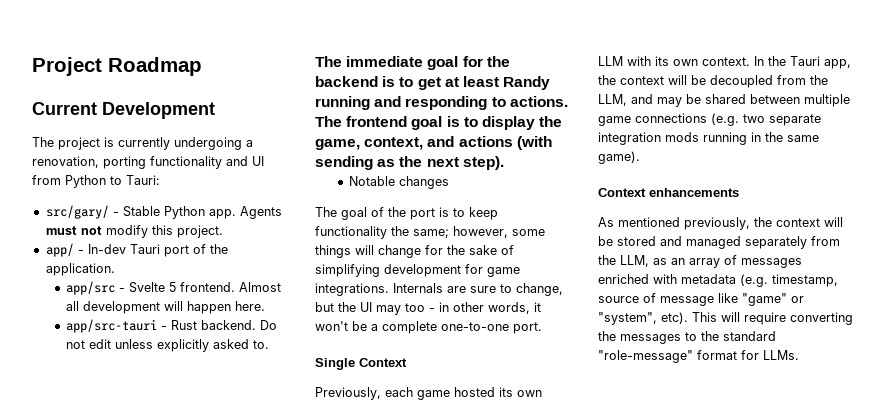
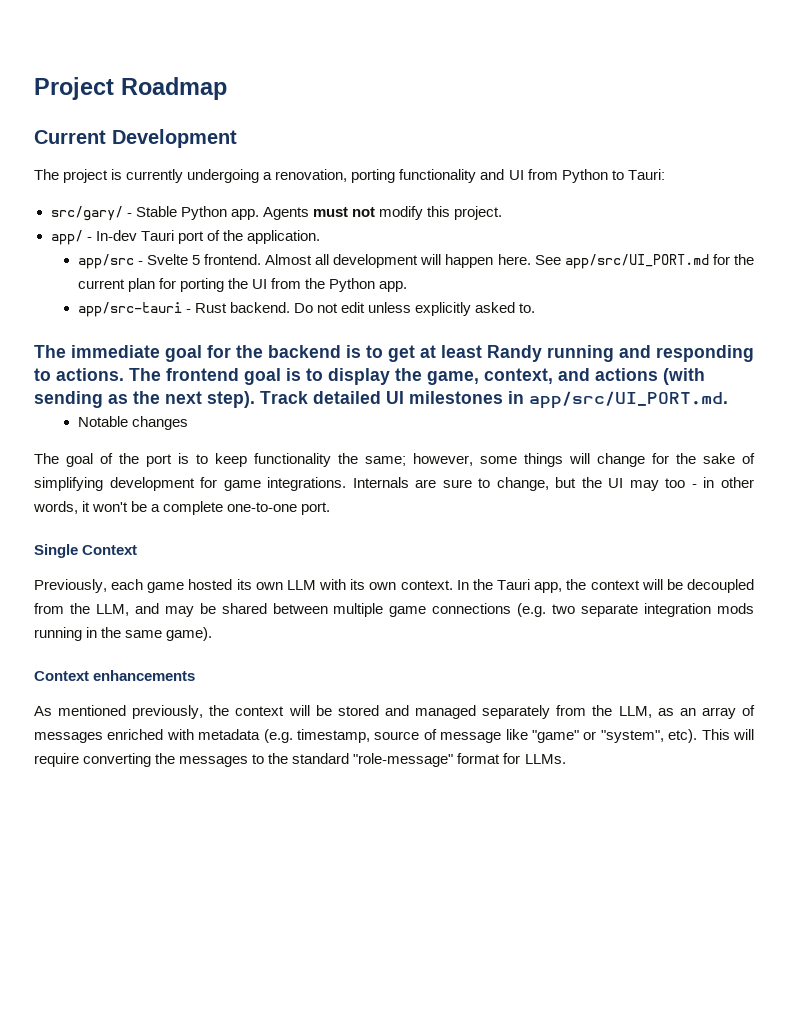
(265, 306) none -> [534,254,754,269] [77,278,408,292] See app/src/UI_PORT.md for the current plan for porting the UI from the Python app.
(504, 163) none -> [260,391,728,409] Track detailed UI milestones in app/src/UI_PORT.md.

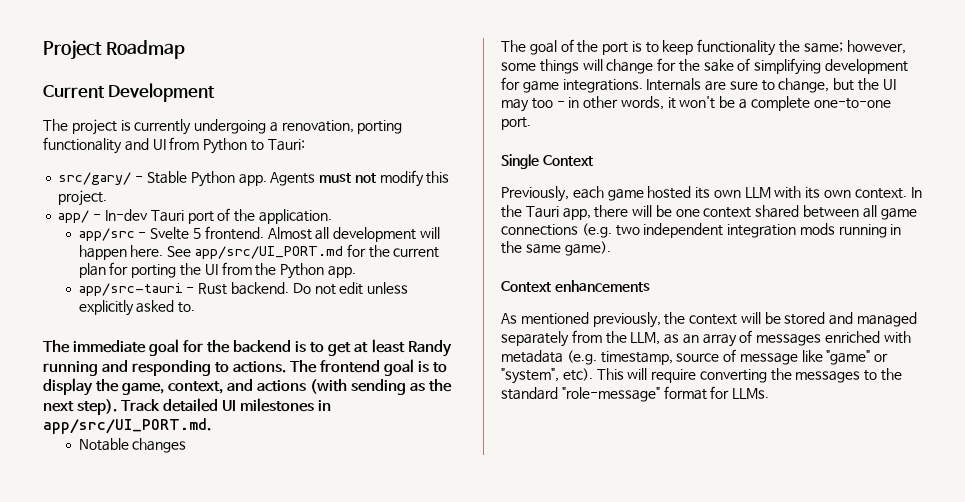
[566,579,754,593] [34,603,216,617] the context will be decoupled from the LLM, and may be -> [594,205,752,218] there will be one context
[333,603,384,617] multiple -> [862,205,877,218] all
[581,604,639,617] separate -> [643,223,724,238] independent

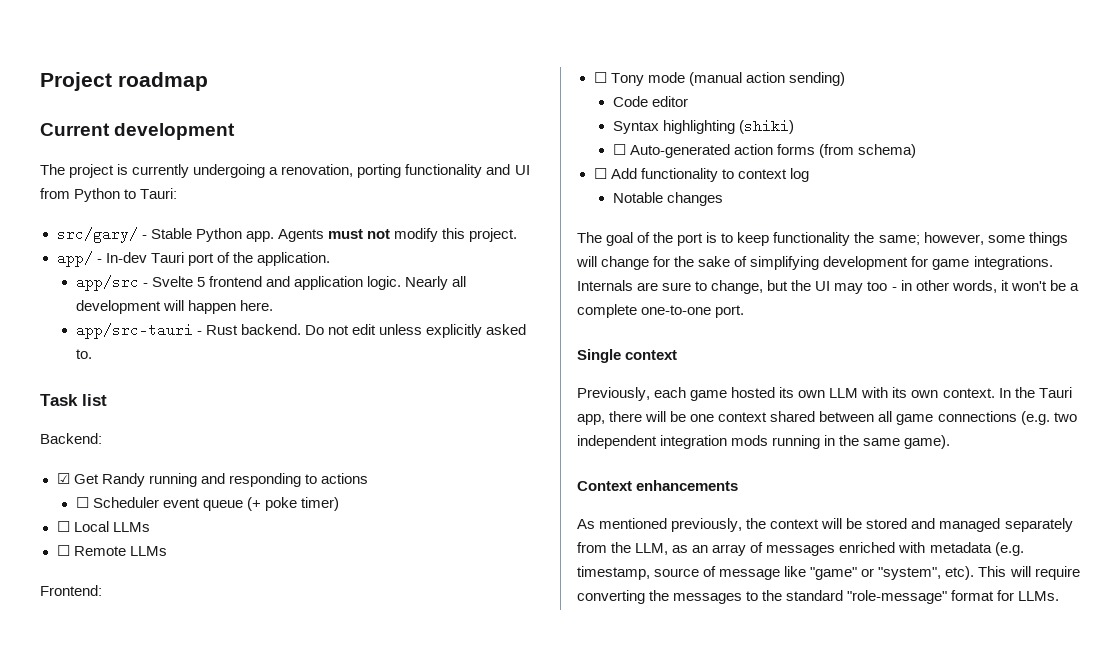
[105,40,185,59] Roadmap -> [118,72,208,91] roadmap
[108,83,216,102] Development -> [114,123,236,140] development
[204,226,312,240] frontend. Almost -> [209,276,449,290] frontend and application logic. Nearly
[167,244,440,259] [78,262,356,279] See app/src/UI_PORT.md for the current plan for porting the UI from the Python app. -> (274, 305) none
[43,339,405,356] The immediate goal for the backend is to get at least -> [40,394,107,406] [40,433,102,444] [56,473,99,484] Task list // Backend: // ☑ Get
[233,359,448,376] [43,378,453,396] [43,398,332,415] [43,418,211,434] actions. The frontend goal is to display the game, context, and actions (with sending as the next step). Track detailed UI milestones in app/src/UI_PORT.md. -> [320,473,368,484] [75,497,340,511] [56,521,150,532] [56,545,167,556] [40,585,102,596] [593,72,845,86] [612,96,688,107] [612,120,795,134] [612,144,917,158] [593,168,809,182] actions // ☐ Scheduler event queue (+ poke timer) // ☐ Local LLMs // ☐ Remote LLMs // Frontend: // ☐ Tony mode (manual action sending) // Code editor // Syntax highlighting (shiki) // ☐ Auto-generated action forms (from schema) // ☐ Add functionality to context log
[542,155,593,166] Context -> [625,350,678,360] context

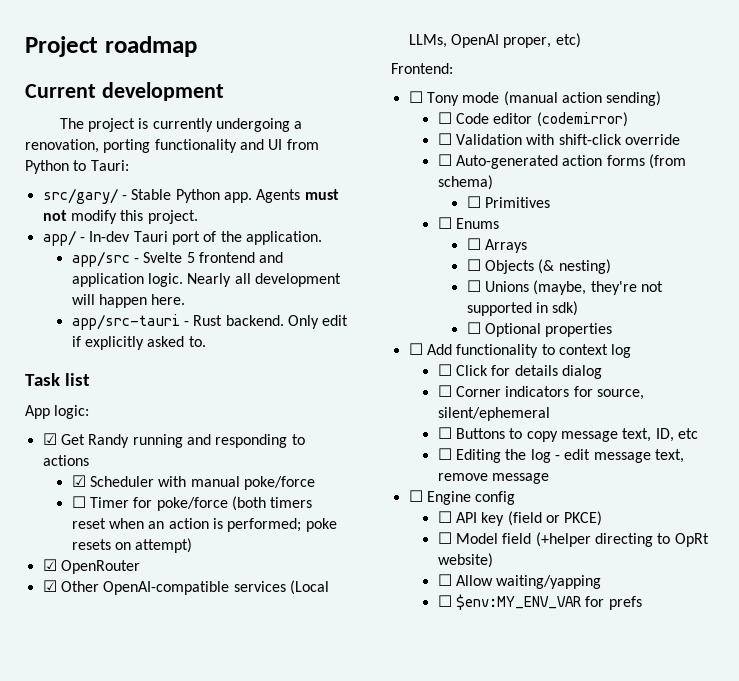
[305,324,423,335] Do not edit unless -> [287,315,349,329] [71,336,81,347] Only edit if
[40,433,102,444] Backend: -> [25,405,90,419] App logic:
[75,497,340,511] [56,521,150,532] [56,545,167,556] ☐ Scheduler event queue (+ poke timer) // ☐ Local LLMs // ☐ Remote LLMs -> [71,475,315,490] [71,496,313,511] [71,518,337,532] [71,538,193,553] [42,559,140,574] [42,580,329,595] [408,33,581,48] ☑ Scheduler with manual poke/force // ☐ Timer for poke/force (both timers reset when an action is performed; poke resets on attempt) // ☑ OpenRouter // ☑ Other OpenAI-compatible services (Local LLMs, OpenAI proper, etc)
(845, 79) none -> [437,112,452,124] ☐
[612,120,795,134] // Syntax highlighting (shiki) -> [536,112,628,127] [437,133,680,145] (codemirror) // ☐ Validation with shift-click override
(917, 151) none -> [466,196,551,208] [437,217,499,229] [466,238,528,253] [466,259,611,274] [466,280,663,295] [466,301,579,316] [466,322,613,337] // ☐ Primitives // ☐ Enums // ☐ Arrays // ☐ Objects (& nesting) // ☐ Unions (maybe, they're not supported in sdk) // ☐ Optional properties
[612,192,723,206] [577,232,1068,246] [576,256,1053,270] [577,280,1079,294] [577,304,745,318] [577,349,678,363] [577,387,1072,401] [577,411,1077,425] [577,435,951,449] [577,480,739,491] [577,518,1073,532] [577,542,1024,556] [577,566,1080,580] [577,590,1060,604] Notable changes // The goal of the port is to keep functionality the same; however, some things will change for the sake of simplifying development for game integrations. Internals are sure to change, but the UI may too - in other words, it won't be a complete one-to-one port. // Single context // Previously, each game hosted its own LLM with its own context. In the Tauri app, there will be one context shared between all game connections (e.g. two independent integration mods running in the same game). // Context enhancements // As mentioned previously, the context will be stored and managed separately from the LLM, as an array of messages enriched with metadata (e.g. timestamp, source of message like "game" or "system", etc). This will require converting the messages to the standard "role-message" format for LLMs. -> [437,364,602,379] [437,385,644,400] [437,407,550,421] [437,427,698,442] [437,448,684,463] [437,473,549,484] [408,490,516,505] [437,511,603,526] [437,532,709,547] [437,553,493,568] [437,574,602,589] [437,594,642,610] ☐ Click for details dialog // ☐ Corner indicators for source, silent/ephemeral // ☐ Buttons to copy message text, ID, etc // ☐ Editing the log - edit message text, remove message // ☐ Engine config // ☐ API key (field or PKCE) // ☐ Model field (+helper directing to OpRt website) // ☐ Allow waiting/yapping // ☐ $env:MY_ENV_VAR for prefs

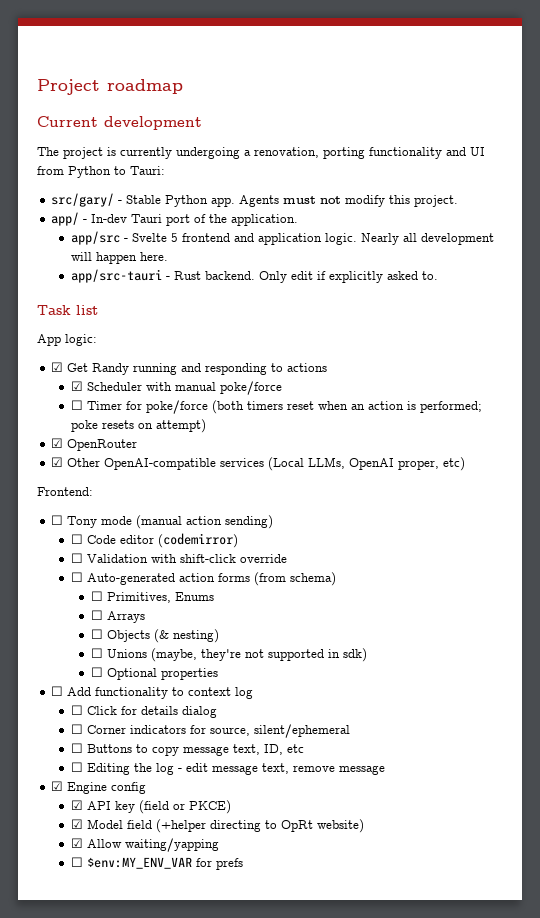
[485,197,551,208] [437,217,452,229] Primitives // ☐ -> [107,592,172,603] Primitives,
[408,490,423,502] ☐ -> [51,781,64,791] ☑
[437,511,452,523] ☐ -> [71,800,84,810] ☑
[437,532,452,544] ☐ -> [71,819,84,829] ☑
[437,574,452,586] ☐ -> [71,838,84,848] ☑

